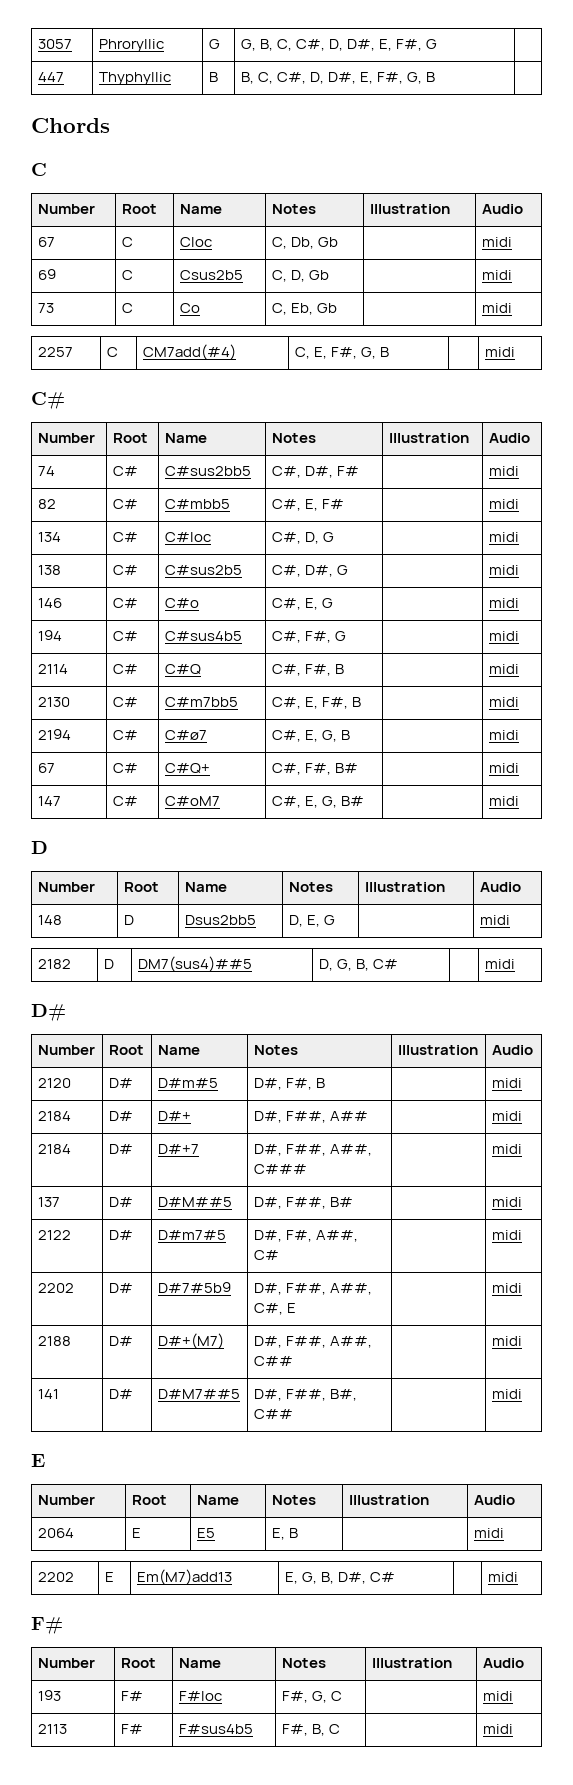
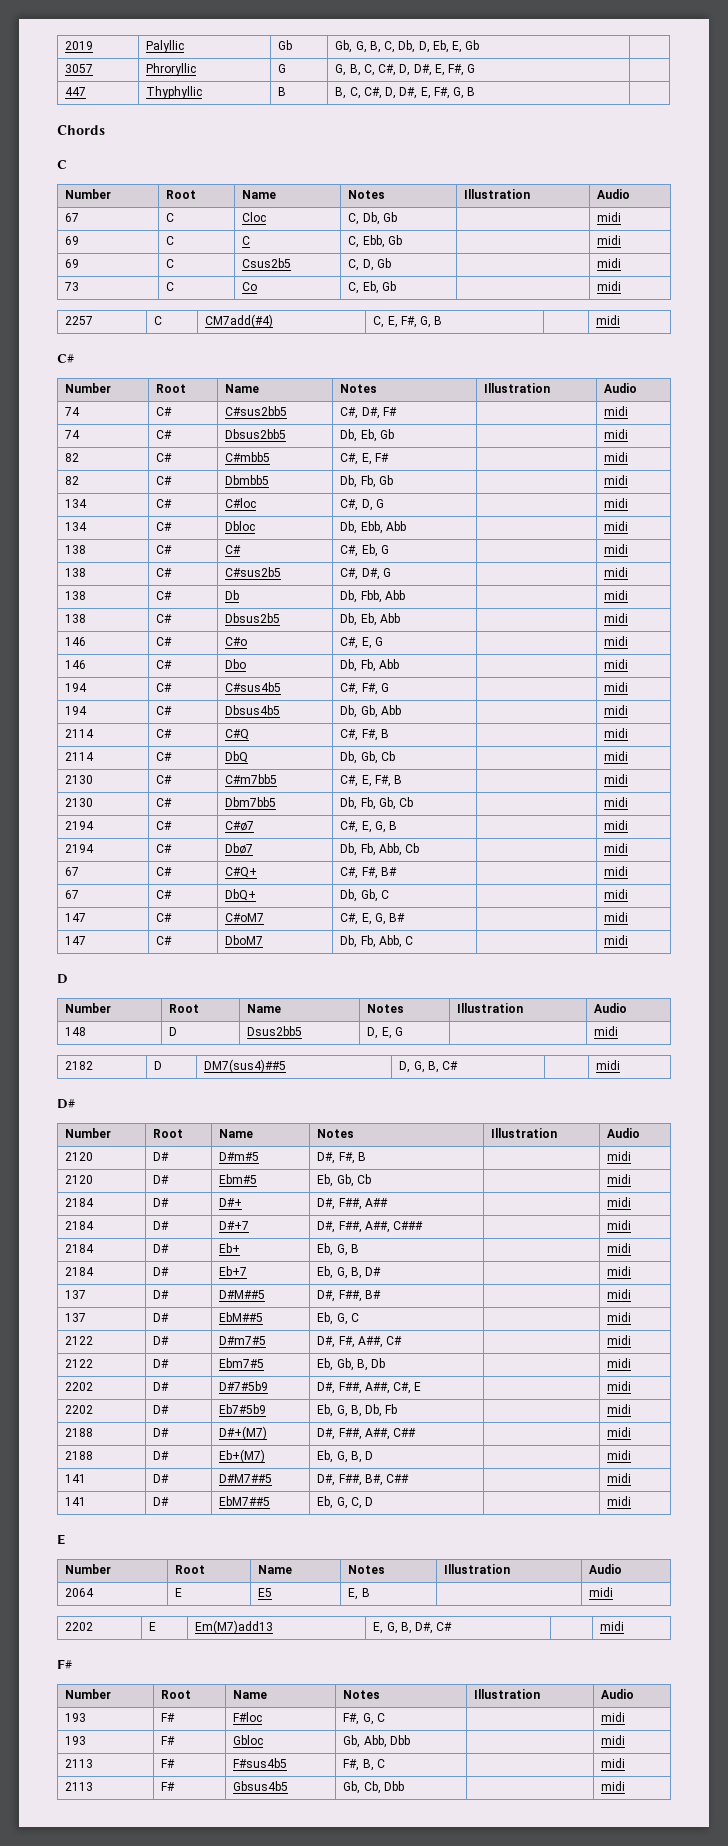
(37, 44) none -> [65,41,94,50] [146,40,185,53] [278,40,293,50] [335,40,480,53] 2019 | Palyllic | Gb | Gb, G, B, C, Db, D, Eb, E, Gb | //
(512, 242) none -> [65,236,80,245] [166,236,175,245] [242,236,251,245] [348,235,402,248] [597,235,622,245] // 69 | C | C | C, Ebb, Gb | | midi
(519, 471) none -> [65,430,81,439] [156,430,173,439] [225,429,287,439] [340,429,394,442] [604,429,629,439] // 74 | C# | Dbsus2bb5 | Db, Eb, Gb | | midi
(519, 504) none -> [65,476,80,485] [156,476,173,485] [225,475,270,485] [340,475,393,488] [604,475,629,485] // 82 | C# | Dbmbb5 | Db, Fb, Gb | | midi
(519, 537) none -> [65,522,88,531] [156,522,173,531] [225,521,256,531] [340,521,406,534] [604,521,629,531] [65,545,87,554] [156,545,173,554] [225,545,242,554] [340,544,389,557] [604,544,629,554] // 134 | C# | Dbloc | Db, Ebb, Abb | | midi // 138 | C# | C# | C#, Eb, G | | midi
(519, 570) none -> [65,591,87,600] [156,591,173,600] [225,590,240,600] [340,590,405,603] [604,590,629,600] [65,614,87,623] [156,614,173,623] [225,613,281,623] [340,613,400,626] [604,613,629,623] // 138 | C# | Db | Db, Fbb, Abb | | midi // 138 | C# | Dbsus2b5 | Db, Eb, Abb | | midi
(519, 603) none -> [65,660,87,669] [156,660,173,669] [225,659,247,669] [340,659,399,672] [604,659,629,669] // 146 | C# | Dbo | Db, Fb, Abb | | midi
(519, 636) none -> [65,706,88,715] [156,706,173,715] [225,705,281,715] [340,705,401,718] [604,705,629,715] // 194 | C# | Dbsus4b5 | Db, Gb, Abb | | midi
(519, 669) none -> [65,752,95,761] [156,752,173,761] [225,751,249,763] [340,751,395,764] [604,751,629,761] // 2114 | C# | DbQ | Db, Gb, Cb | | midi
(519, 702) none -> [65,798,94,807] [156,798,173,807] [225,797,277,807] [340,797,414,810] [604,797,629,807] // 2130 | C# | Dbm7bb5 | Db, Fb, Gb, Cb | | midi
(519, 735) none -> [65,844,95,853] [156,844,173,853] [225,843,254,854] [340,843,420,856] [604,843,629,853] // 2194 | C# | Dbø7 | Db, Fb, Abb, Cb | | midi
(519, 768) none -> [65,890,80,899] [156,890,173,899] [225,889,257,901] [340,889,389,902] [604,889,629,899] // 67 | C# | DbQ+ | Db, Gb, C | | midi
(519, 801) none -> [65,936,87,945] [156,936,173,945] [225,935,264,945] [340,935,414,948] [604,935,629,945] // 147 | C# | DboM7 | Db, Fb, Abb, C | | midi
(522, 1083) none -> [65,1175,94,1184] [153,1175,170,1184] [219,1174,258,1184] [317,1174,371,1187] [607,1174,632,1184] // 2120 | D# | Ebm#5 | Eb, Gb, Cb | | midi
(522, 1149) none -> [65,1244,95,1253] [153,1244,170,1253] [219,1243,241,1253] [317,1243,359,1256] [607,1243,632,1253] [65,1267,95,1276] [153,1267,170,1276] [219,1266,248,1276] [317,1266,382,1279] [607,1266,632,1276] // 2184 | D# | Eb+ | Eb, G, B | | midi // 2184 | D# | Eb+7 | Eb, G, B, D# | | midi
(522, 1202) none -> [65,1313,87,1322] [153,1313,170,1322] [219,1312,264,1322] [317,1312,359,1325] [607,1312,632,1322] // 137 | D# | EbM##5 | Eb, G, C | | midi
(522, 1235) none -> [65,1359,94,1368] [153,1359,170,1368] [219,1358,265,1368] [317,1358,386,1371] [607,1358,632,1368] // 2122 | D# | Ebm7#5 | Eb, Gb, B, Db | | midi
(522, 1288) none -> [65,1405,94,1414] [153,1405,170,1414] [219,1404,267,1414] [317,1404,398,1417] [607,1404,632,1414] // 2202 | D# | Eb7#5b9 | Eb, G, B, Db, Fb | | midi
(522, 1341) none -> [65,1451,94,1460] [153,1451,170,1460] [219,1449,266,1463] [317,1450,374,1463] [607,1450,632,1460] // 2188 | D# | Eb+(M7) | Eb, G, B, D | | midi
(522, 1394) none -> [65,1497,87,1506] [153,1497,170,1506] [219,1496,271,1506] [317,1496,374,1509] [607,1496,632,1506] // 141 | D# | EbM7##5 | Eb, G, C, D | | midi
(513, 1696) none -> [65,1736,87,1745] [161,1736,176,1745] [233,1735,264,1745] [343,1735,410,1748] [601,1735,626,1745] // 193 | F# | Gbloc | Gb, Abb, Dbb | | midi
(513, 1729) none -> [65,1782,94,1791] [161,1782,176,1791] [233,1781,289,1791] [343,1781,404,1794] [601,1781,626,1791] // 2113 | F# | Gbsus4b5 | Gb, Cb, Dbb | | midi

